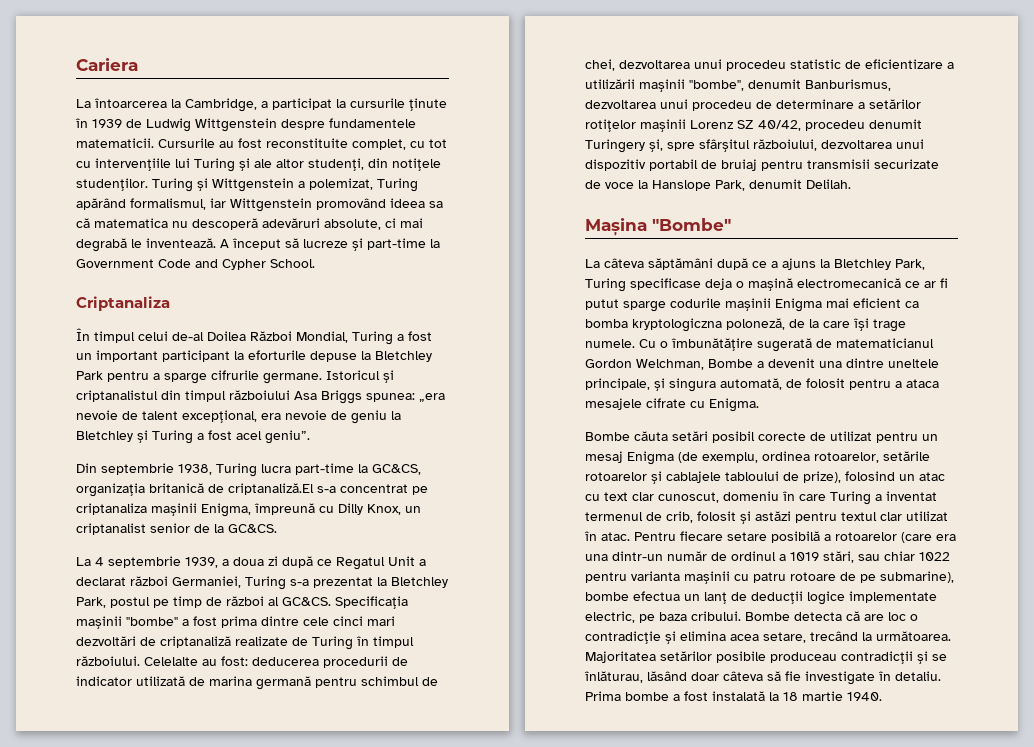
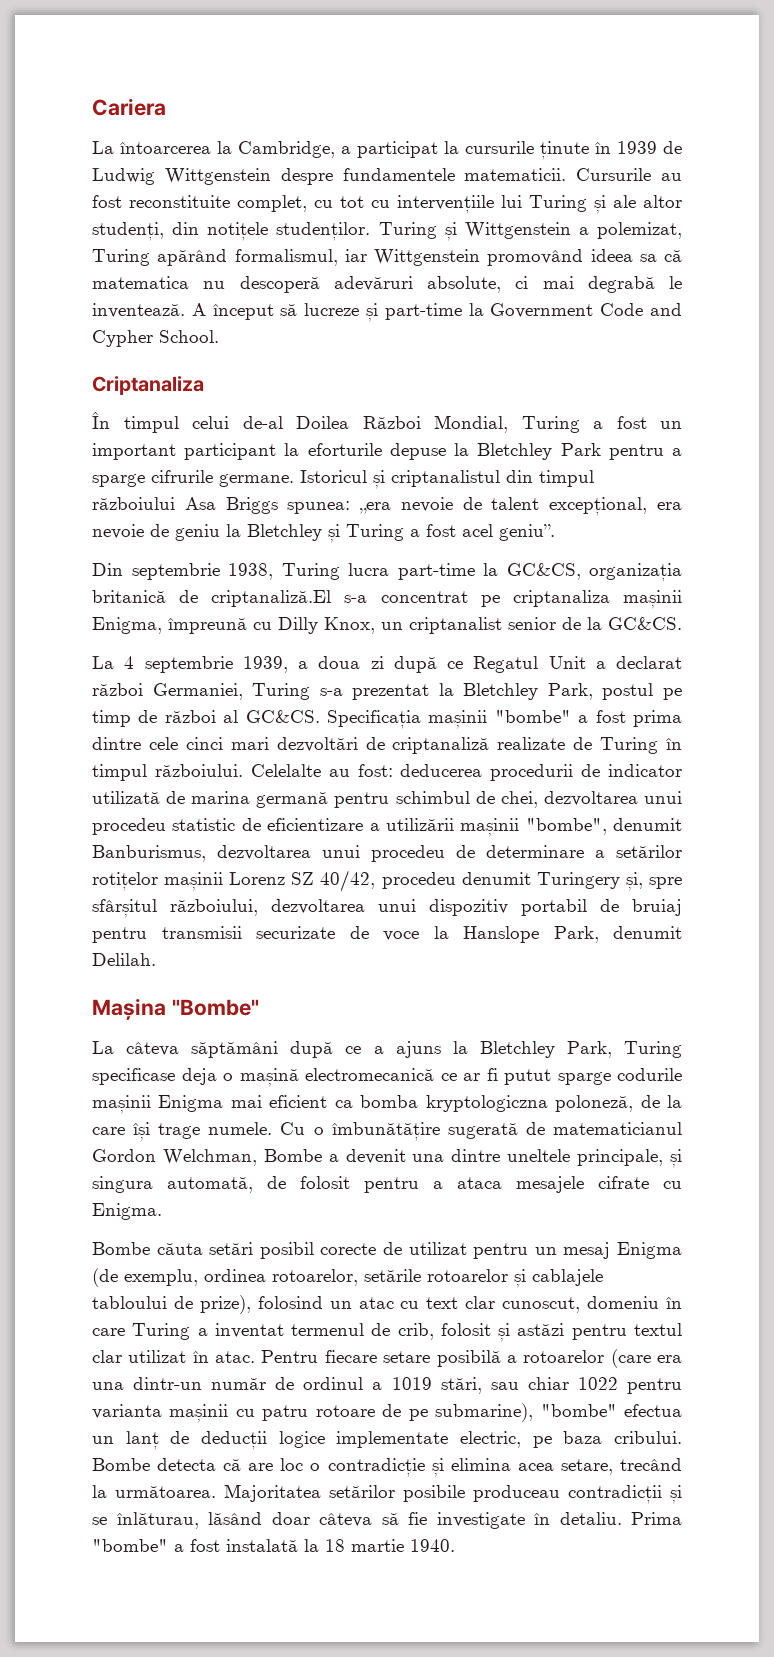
[585,592,629,601] bombe -> [540,1404,617,1417] "bombe"
[625,692,669,701] bombe -> [92,1539,168,1552] "bombe"

